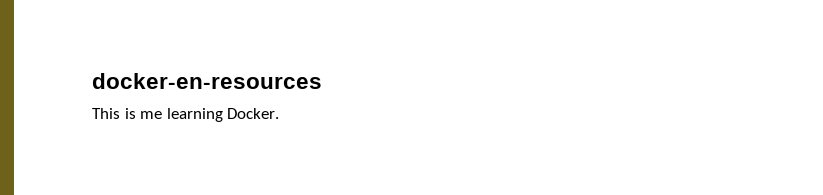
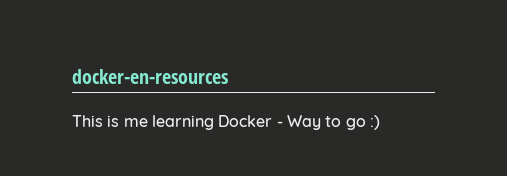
[227,108,280,119] Docker. -> [218,115,380,130] Docker - Way to go :)

